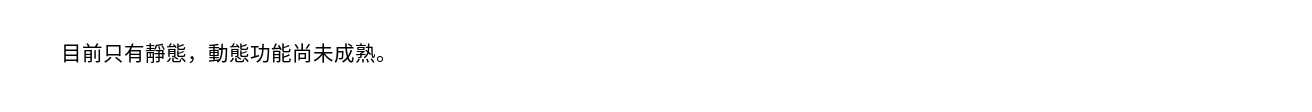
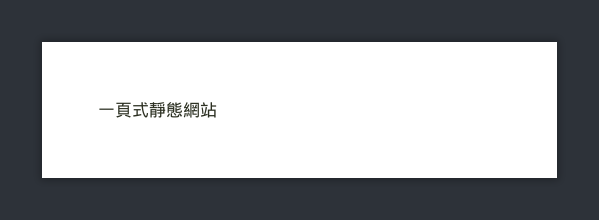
[61,43,397,64] 目前只有靜態，動態功能尚未成熟。 -> [98,102,217,118] 一頁式靜態網站

